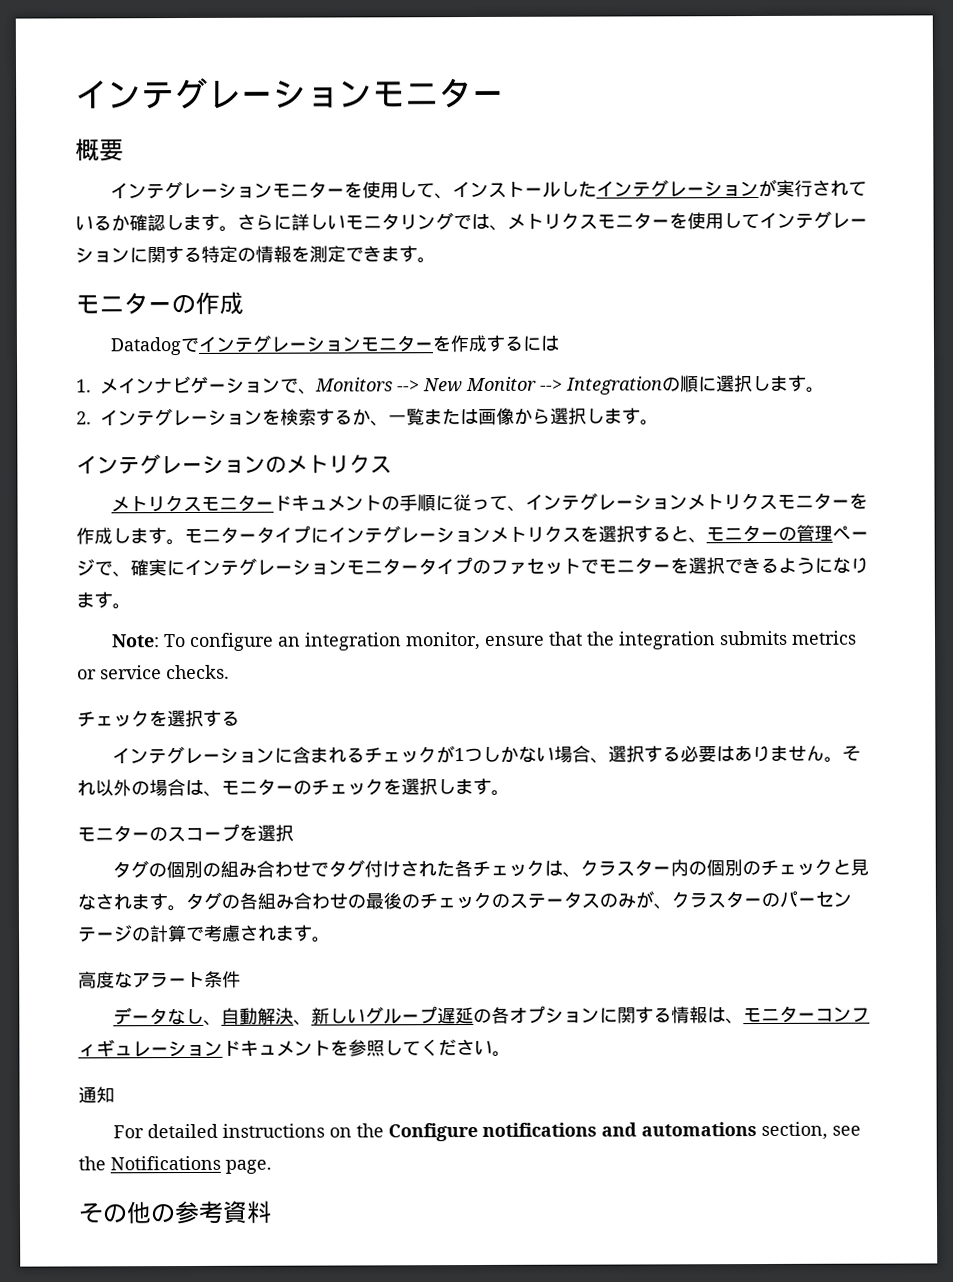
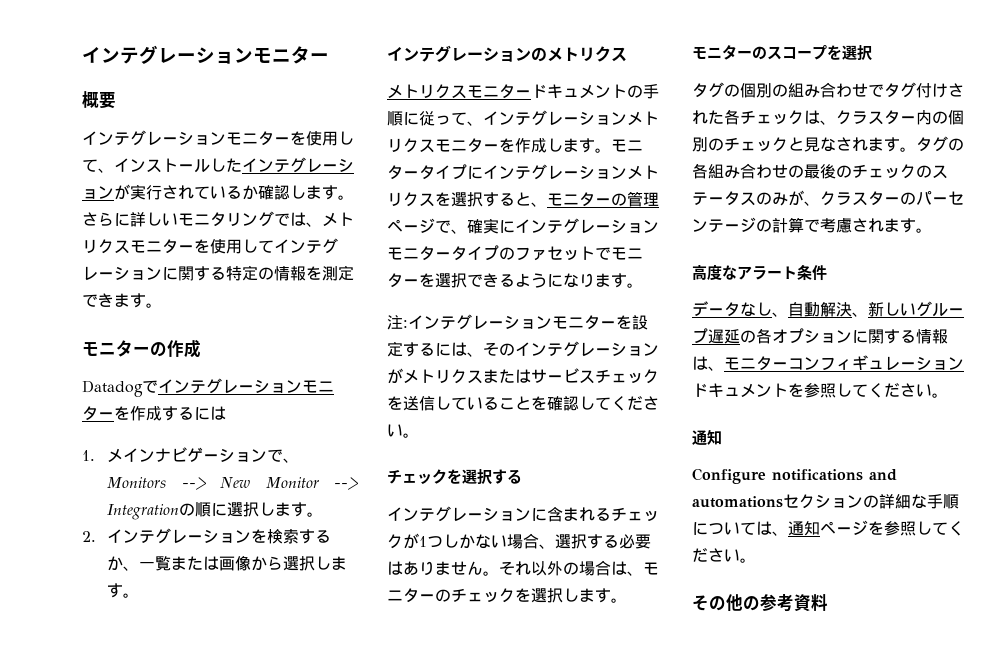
[110,630,857,652] [77,664,230,680] Note: To configure an integration monitor, ensure that the integration submits metrics or service checks. -> [387,314,648,330] [387,341,659,357] [387,368,659,384] [387,395,659,411] [387,424,419,438] 注:インテグレーションモニターを設定するには、そのインテグレーションがメトリクスまたはサービスチェックを送信していることを確認してください。
[112,1121,861,1142] [78,1155,272,1174] For detailed instructions on the Configure notifications and automations section, see the Notifications page. -> [692,468,897,484] [692,494,959,509] [692,520,964,536] [692,548,756,563] Configure notifications and automationsセクションの詳細な手順については、通知ページを参照してください。

